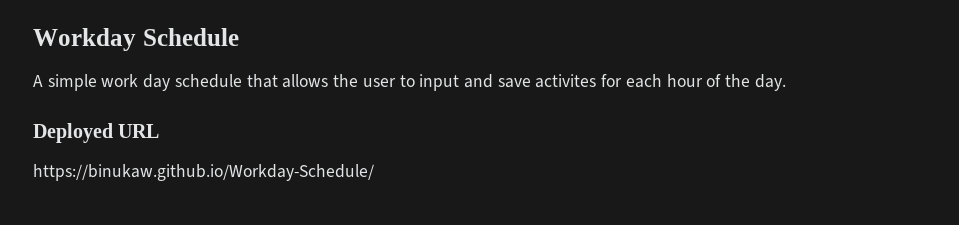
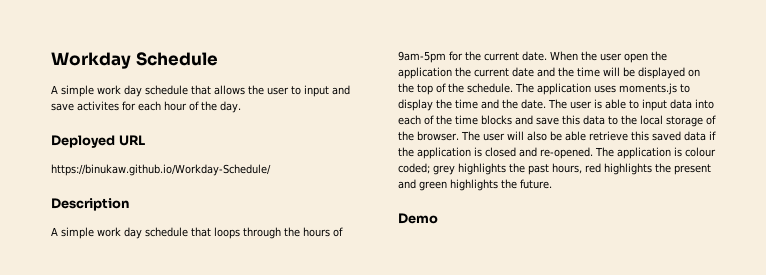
(374, 172) none -> [51,198,129,211] [51,227,343,239] [398,51,667,63] [398,67,700,79] [398,83,690,95] [398,99,714,111] [398,115,716,127] [398,131,716,141] [398,147,716,159] [398,163,711,175] [398,179,552,191] [398,213,438,224] // Description // A simple work day schedule that loops through the hours of 9am-5pm for the current date. When the user open the application the current date and the time will be displayed on the top of the schedule. The application uses moments.js to display the time and the date. The user is able to input data into each of the time blocks and save this data to the local storage of the browser. The user will also be able retrieve this saved data if the application is closed and re-opened. The application is colour coded; grey highlights the past hours, red highlights the present and green highlights the future. // Demo

